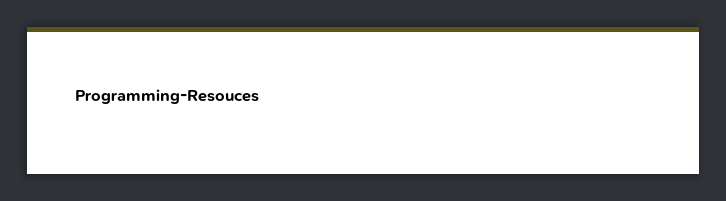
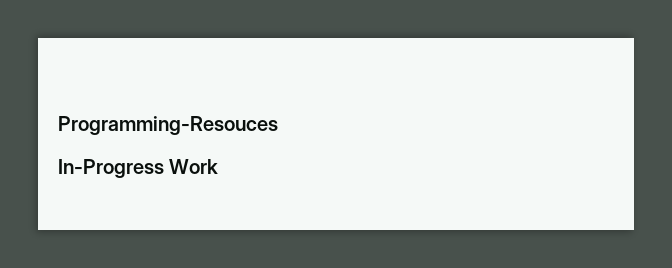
(259, 96) none -> [58,159,219,178] // In-Progress Work

